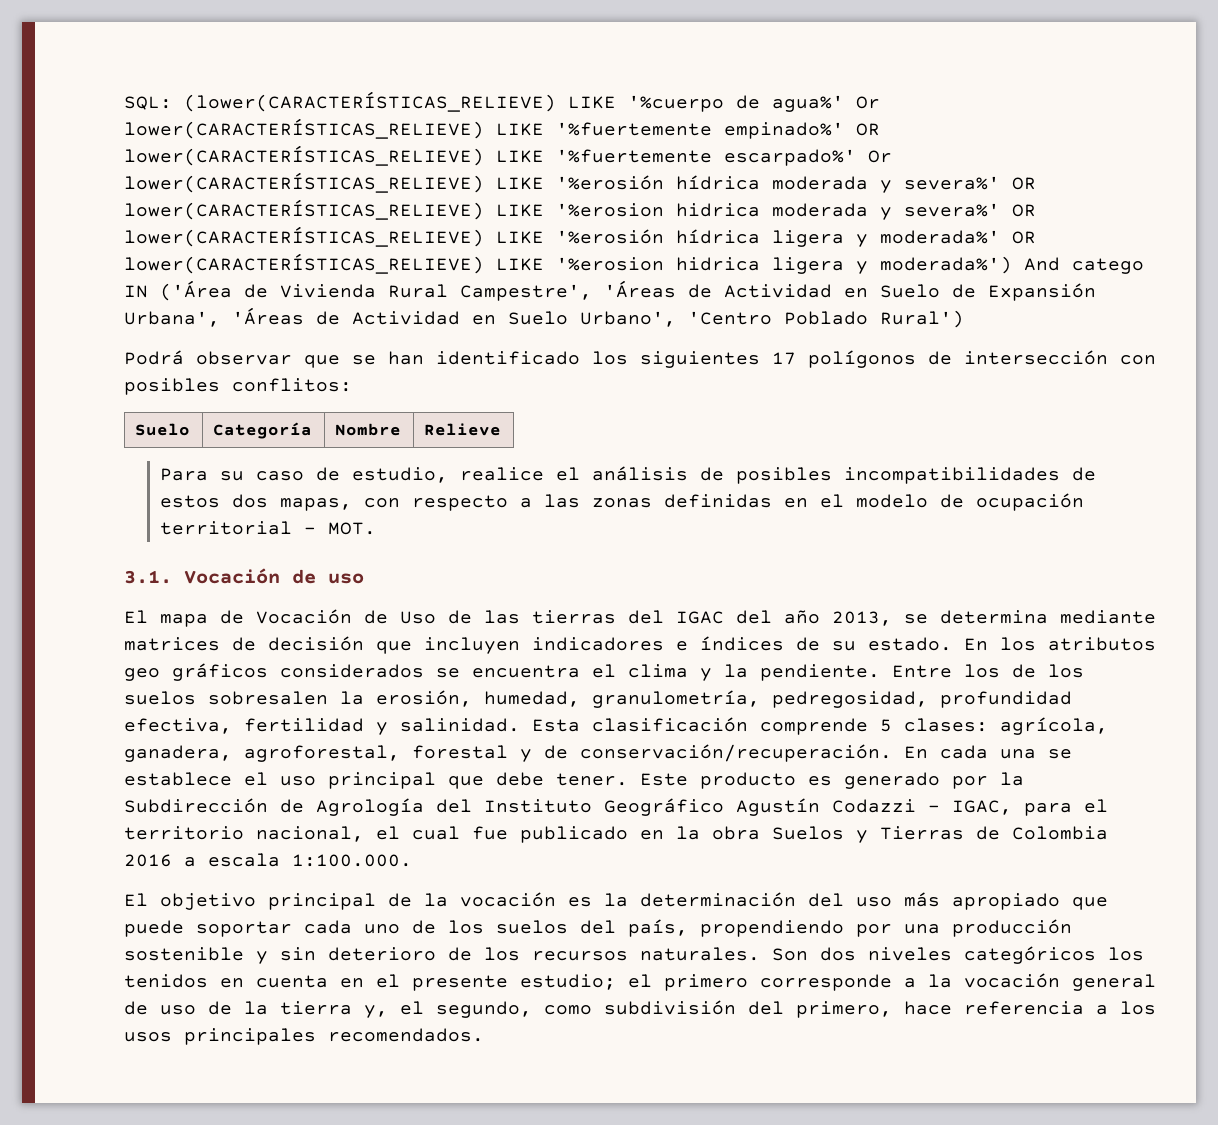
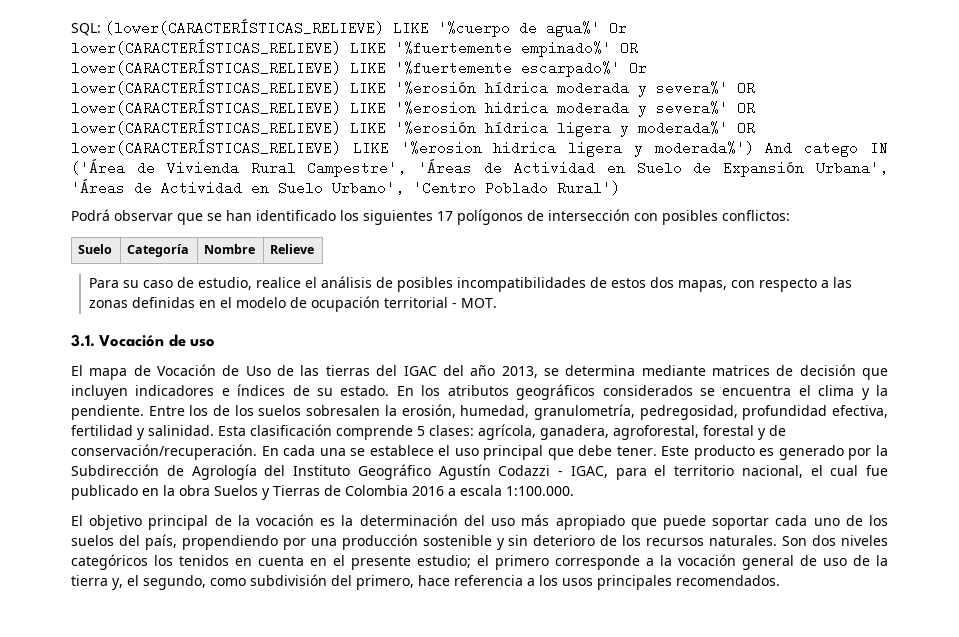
[232,378,352,392] conflitos: -> [722,210,790,221] conflictos:
[124,663,268,681] geo gráficos -> [516,384,596,400] geográficos

